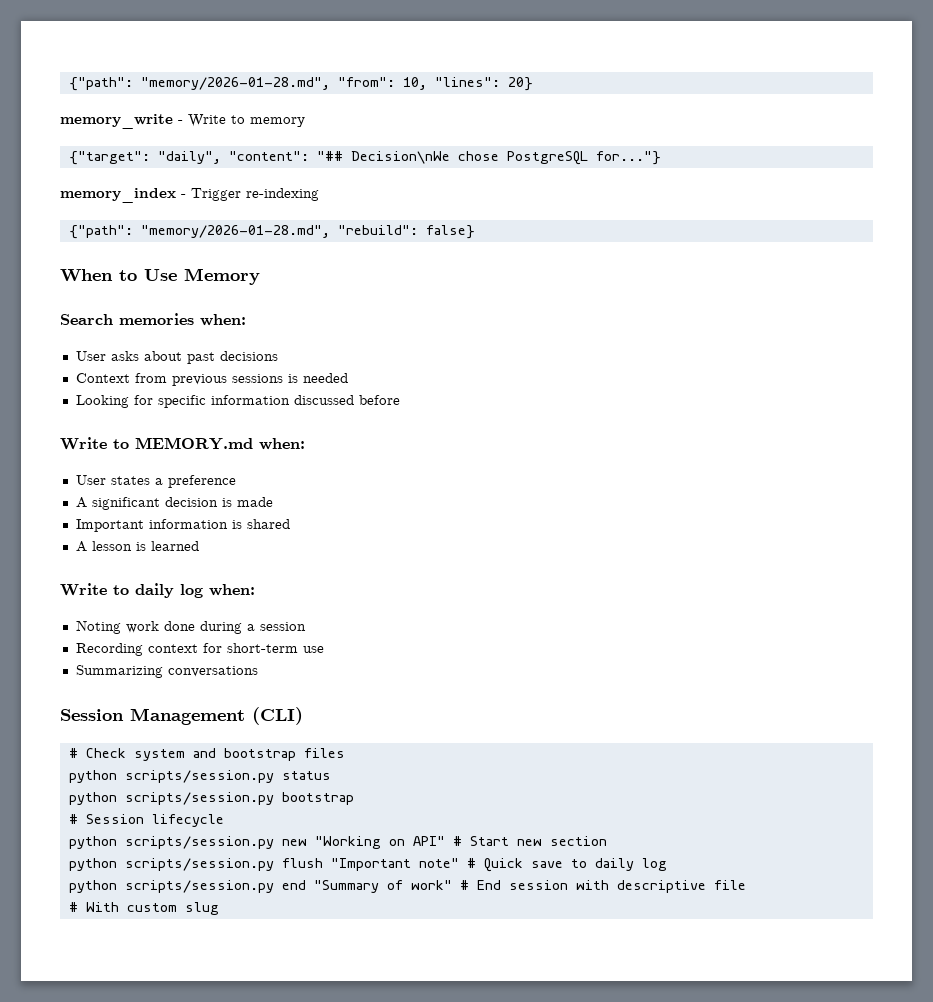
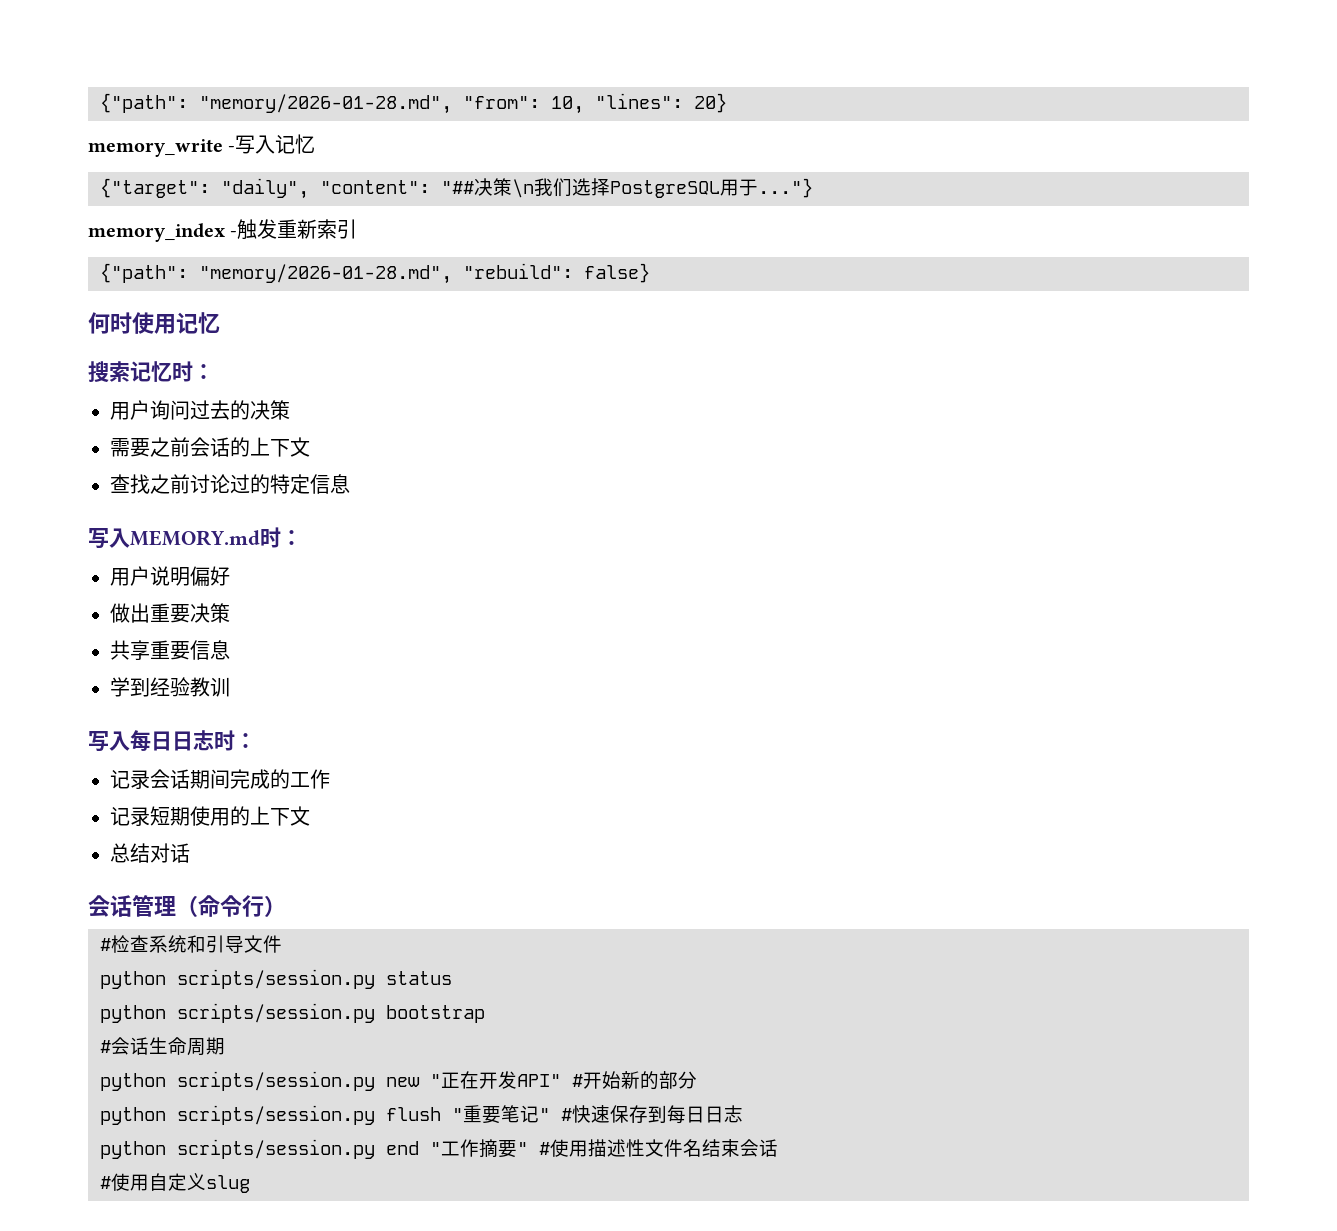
[188,114,305,127] Write to memory -> [235,134,316,154] 写入记忆
[350,151,661,165] Decision\nWe chose PostgreSQL for..."} -> [474,178,813,198] 决策\n我们选择PostgreSQL用于..."}
[191,188,319,201] Trigger re-indexing -> [237,219,358,240] 触发重新索引
[60,268,260,285] [60,313,246,326] [75,351,278,364] [75,373,348,386] [75,395,400,408] [60,437,305,450] [75,475,236,488] [75,497,273,510] [75,519,290,532] [75,541,199,552] [60,583,255,598] [75,620,306,634] [75,643,324,656] [75,665,258,678] [60,707,303,725] [68,748,345,761] When to Use Memory // Search memories when: // User asks about past decisions // Context from previous sessions is needed // Looking for specific information discussed before // Write to MEMORY.md when: // User states a preference // A significant decision is made // Important information is shared // A lesson is learned // Write to daily log when: // Noting work done during a session // Recording context for short-term use // Summarizing conversations // Session Management (CLI) // # Check system and bootstrap files -> [88,312,220,334] [88,361,214,383] [110,400,290,420] [110,437,310,457] [110,474,350,494] [88,527,302,549] [110,566,230,587] [110,603,230,623] [110,640,230,661] [110,677,230,697] [88,730,256,752] [110,769,330,789] [110,806,310,826] [110,843,190,863] [88,895,286,917] [100,935,282,953] 何时使用记忆 // 搜索记忆时： // 用户询问过去的决策 // 需要之前会话的上下文 // 查找之前讨论过的特定信息 // 写入MEMORY.md时： // 用户说明偏好 // 做出重要决策 // 共享重要信息 // 学到经验教训 // 写入每日日志时： // 记录会话期间完成的工作 // 记录短期使用的上下文 // 总结对话 // 会话管理（命令行） // #检查系统和引导文件
[85,814,224,827] Session lifecycle -> [111,1037,225,1056] 会话生命周期
[314,836,607,849] [68,858,667,872] [68,880,746,893] [68,902,177,912] "Working on API" # Start new section // python scripts/session.py flush "Important note" # Quick save to daily log // python scripts/session.py end "Summary of work" # End session with descriptive file // # With custom -> [430,1071,697,1090] [100,1105,743,1125] [100,1139,778,1159] [100,1173,206,1191] "正在开发API" #开始新的部分 // python scripts/session.py flush "重要笔记" #快速保存到每日日志 // python scripts/session.py end "工作摘要" #使用描述性文件名结束会话 // #使用自定义

